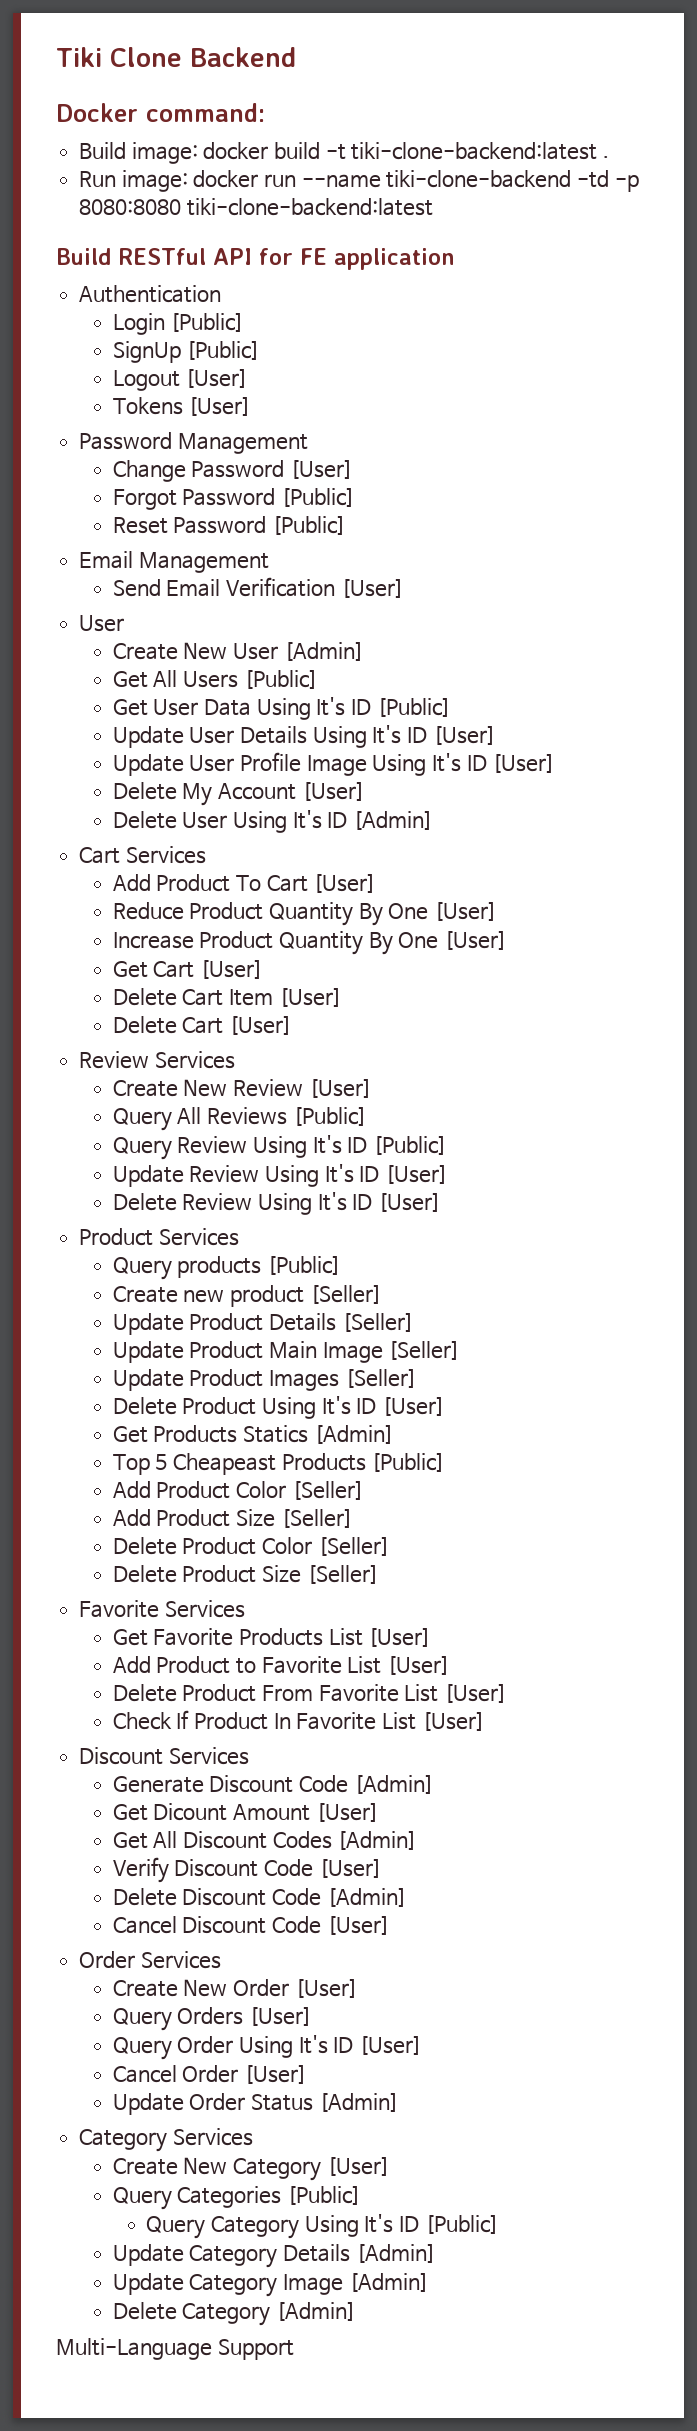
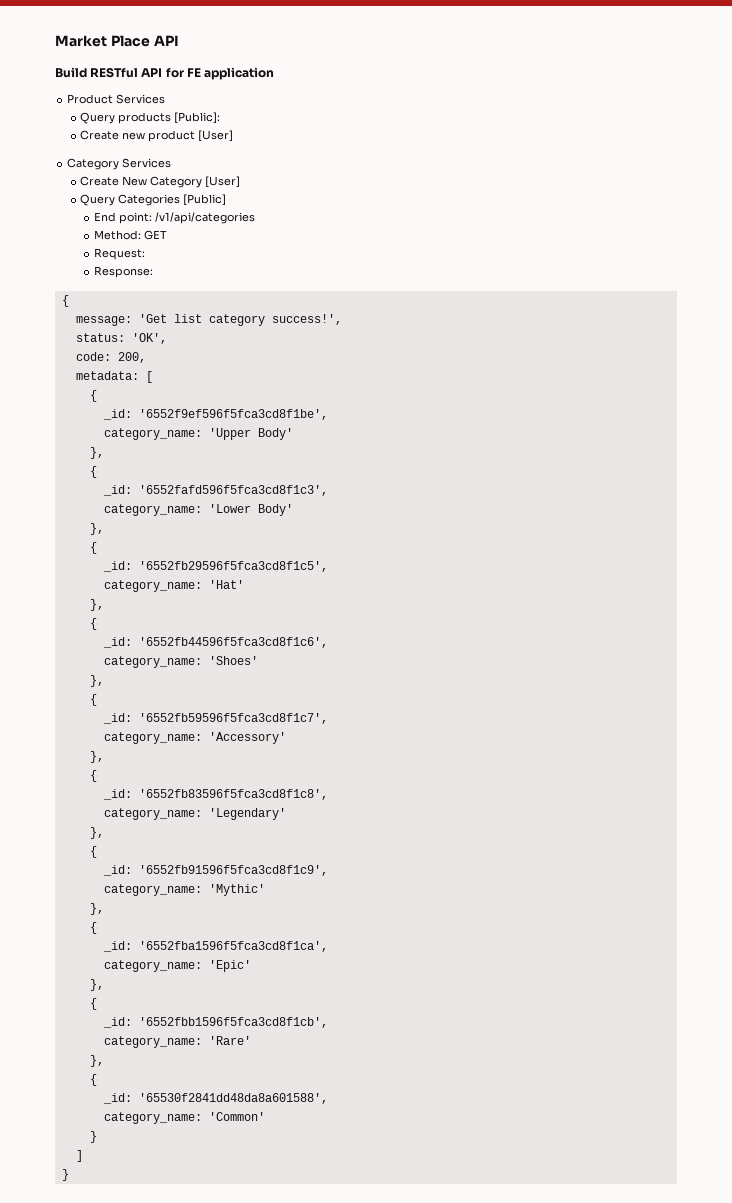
[56,47,296,67] [56,103,265,122] [79,142,610,164] [79,170,639,192] [79,198,433,216] Tiki Clone Backend // Docker command: // Build image: docker build -t tiki-clone-backend:latest . // Run image: docker run --name tiki-clone-backend -td -p 8080:8080 tiki-clone-backend:latest -> [55,35,179,47] Market Place API
[79,285,222,303] [112,313,245,335] [112,341,261,363] [112,369,249,391] [112,397,252,416] [79,432,308,454] [112,460,354,482] [112,488,356,510] [112,516,347,535] [79,551,269,573] [112,577,404,598] [79,615,125,632] [112,642,364,661] [112,670,318,689] [112,697,451,720] [112,725,496,748] [112,752,556,776] [112,782,365,806] [112,810,434,833] [79,846,206,864] [112,874,377,893] [112,902,498,926] [112,931,508,955] [112,960,264,979] [112,988,342,1007] [112,1016,293,1035] [79,1051,235,1069] [112,1079,372,1098] [112,1107,367,1131] [112,1135,448,1160] [112,1164,449,1187] [112,1192,442,1215] // Authentication // Login [Public] // SignUp [Public] // Logout [User] // Tokens [User] // Password Management // Change Password [User] // Forgot Password [Public] // Reset Password [Public] // Email Management // Send Email Verification [User] // User // Create New User [Admin] // Get All Users [Public] // Get User Data Using It's ID [Public] // Update User Details Using It's ID [User] // Update User Profile Image Using It's ID [User] // Delete My Account [User] // Delete User Using It's ID [Admin] // Cart Services // Add Product To Cart [User] // Reduce Product Quantity By One [User] // Increase Product Quantity By One [User] // Get Cart [User] // Delete Cart Item [User] // Delete Cart [User] // Review Services // Create New Review [User] // Query All Reviews [Public] // Query Review Using It's ID [Public] // Update Review Using It's ID [User] // Delete Review Using It's ID [User] -> (275, 73) none
[267,1256,342,1275] [Public] -> [174,112,221,124] [Public]:
[309,1285,382,1304] [112,1313,414,1335] [112,1341,461,1363] [112,1369,417,1391] [112,1396,446,1419] [112,1425,394,1444] [112,1453,446,1475] [112,1481,364,1500] [112,1509,353,1528] [112,1537,390,1556] [112,1565,379,1584] [79,1600,245,1618] [112,1628,432,1647] [112,1656,451,1675] [112,1684,508,1703] [112,1710,485,1731] [79,1747,249,1765] [112,1775,434,1794] [112,1803,379,1822] [112,1831,418,1850] [112,1857,382,1883] [112,1888,407,1907] [112,1916,390,1935] [79,1951,221,1969] [112,1979,358,1998] [112,2007,313,2031] [112,2035,423,2060] [112,2065,308,2084] [112,2093,399,2115] [Seller] // Update Product Details [Seller] // Update Product Main Image [Seller] // Update Product Images [Seller] // Delete Product Using It's ID [User] // Get Products Statics [Admin] // Top 5 Cheapeast Products [Public] // Add Product Color [Seller] // Add Product Size [Seller] // Delete Product Color [Seller] // Delete Product Size [Seller] // Favorite Services // Get Favorite Products List [User] // Add Product to Favorite List [User] // Delete Product From Favorite List [User] // Check If Product In Favorite List [User] // Discount Services // Generate Discount Code [Admin] // Get Dicount Amount [User] // Get All Discount Codes [Admin] // Verify Discount Code [User] // Delete Discount Code [Admin] // Cancel Discount Code [User] // Order Services // Create New Order [User] // Query Orders [User] // Query Order Using It's ID [User] // Cancel Order [User] // Update Order Status [Admin] -> [198,130,234,142] [User]
[146,2214,499,2239] [112,2244,436,2268] [112,2273,429,2297] [112,2302,357,2326] [56,2338,294,2360] Query Category Using It's ID [Public] // Update Category Details [Admin] // Update Category Image [Admin] // Delete Category [Admin] // Multi-Language Support -> [93,212,255,224] [93,230,167,240] [93,248,145,260] [93,266,153,278] [61,295,69,307] [75,314,342,326] [75,333,167,344] [75,352,146,363] [75,371,153,383] [89,390,97,402] [102,409,328,420] [103,428,293,440] [89,447,104,459] [89,466,97,478] [102,485,328,496] [103,504,293,516] [89,523,104,535] [89,542,97,554] [102,561,328,572] [103,580,244,592] [89,599,104,611] [89,618,97,630] [102,637,328,648] [103,656,258,668] [89,675,104,687] [89,694,97,706] [102,713,328,724] [103,732,286,744] [89,751,104,763] [89,770,97,782] [102,789,328,800] [103,808,286,820] [89,827,104,839] [89,846,97,858] [102,865,328,876] [103,884,265,896] [89,903,104,915] [89,922,97,934] [102,941,328,952] [103,960,251,972] [89,979,104,991] [89,998,97,1010] [102,1017,328,1028] [103,1036,251,1048] [89,1055,104,1067] [89,1074,97,1086] [102,1093,328,1104] [103,1112,265,1124] [89,1131,97,1143] [75,1150,83,1162] [61,1169,69,1181] End point: /v1/api/categories // Method: GET // Request: // Response: // { // message: 'Get list category success!', // status: 'OK', // code: 200, // metadata: [ // { // _id: '6552f9ef596f5fca3cd8f1be', // category_name: 'Upper Body' // }, // { // _id: '6552fafd596f5fca3cd8f1c3', // category_name: 'Lower Body' // }, // { // _id: '6552fb29596f5fca3cd8f1c5', // category_name: 'Hat' // }, // { // _id: '6552fb44596f5fca3cd8f1c6', // category_name: 'Shoes' // }, // { // _id: '6552fb59596f5fca3cd8f1c7', // category_name: 'Accessory' // }, // { // _id: '6552fb83596f5fca3cd8f1c8', // category_name: 'Legendary' // }, // { // _id: '6552fb91596f5fca3cd8f1c9', // category_name: 'Mythic' // }, // { // _id: '6552fba1596f5fca3cd8f1ca', // category_name: 'Epic' // }, // { // _id: '6552fbb1596f5fca3cd8f1cb', // category_name: 'Rare' // }, // { // _id: '65530f2841dd48da8a601588', // category_name: 'Common' // } // ] // }

